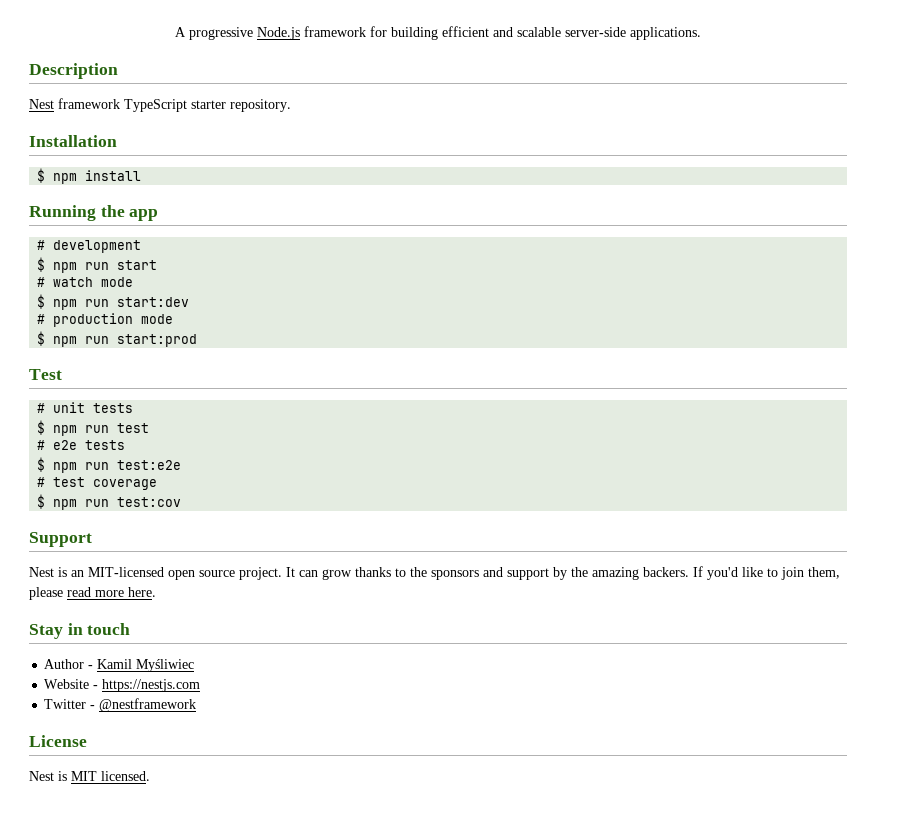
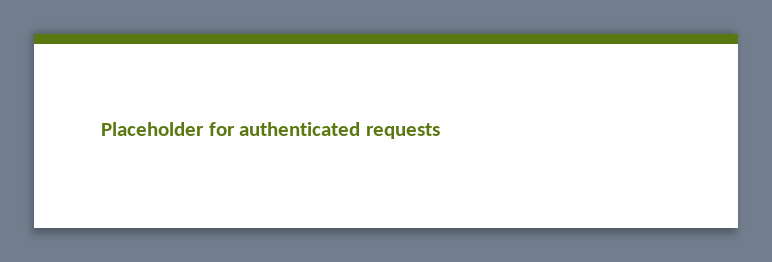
[175,26,701,40] [29,63,118,79] [29,98,291,112] [29,135,117,147] [37,168,142,184] [29,205,159,221] [37,240,142,253] [37,257,158,273] [37,277,134,287] [37,294,190,310] [37,313,174,327] [37,331,198,347] [29,369,62,380] [37,402,134,413] [37,420,150,436] [37,440,126,450] [37,457,182,473] [37,477,158,490] [37,494,182,510] [29,532,92,547] [29,566,840,580] [29,587,156,600] [29,623,131,639] [44,659,195,672] [44,679,201,692] [44,698,197,712] [29,735,87,747] [29,771,150,781] A progressive Node.js framework for building efficient and scalable server-side applications. // Description // Nest framework TypeScript starter repository. // Installation // $ npm install // Running the app // # development // $ npm run start // # watch mode // $ npm run start:dev // # production mode // $ npm run start:prod // Test // # unit tests // $ npm run test // # e2e tests // $ npm run test:e2e // # test coverage // $ npm run test:cov // Support // Nest is an MIT-licensed open source project. It can grow thanks to the sponsors and support by the amazing backers. If you'd like to join them, please read more here. // Stay in touch // Author - Kamil Myśliwiec // Website - https://nestjs.com // Twitter - @nestframework // License // Nest is MIT licensed. -> [101,122,440,139] Placeholder for authenticated requests

